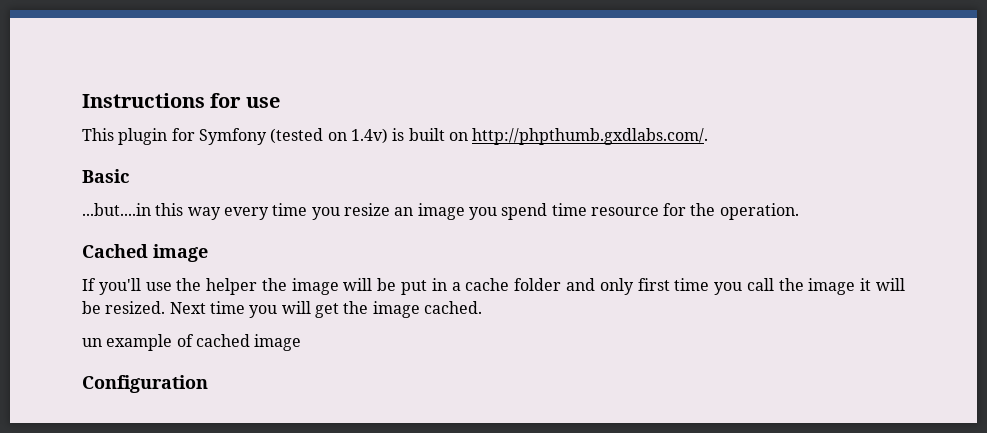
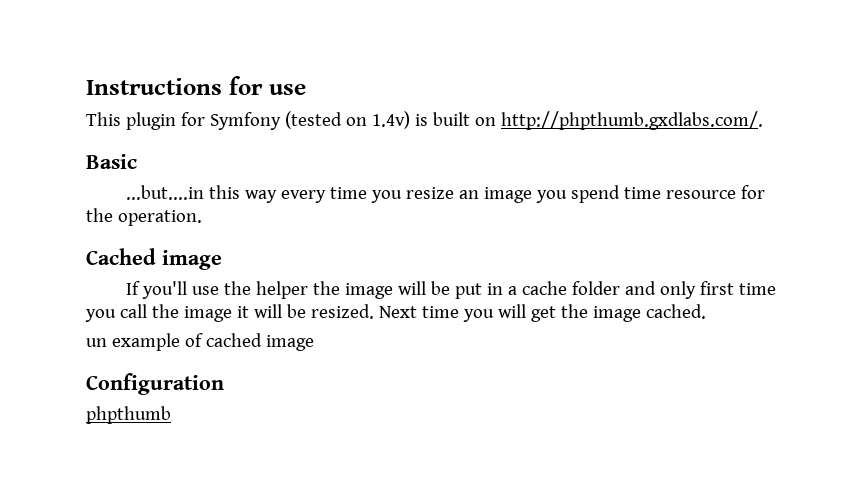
(208, 384) none -> [86,406,171,424] // phpthumb

